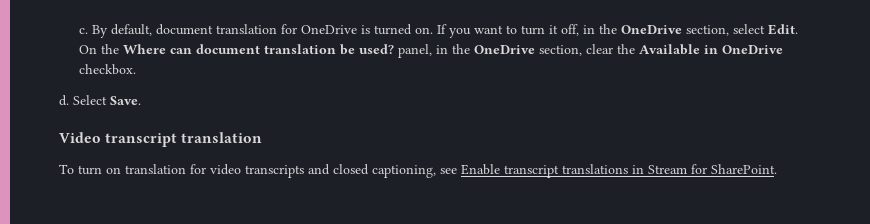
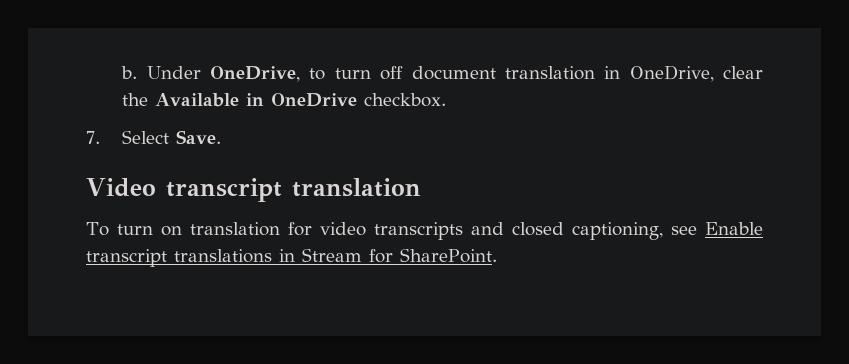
[78,24,798,38] [78,44,582,58] c. By default, document translation for OneDrive is turned on. If you want to turn it off, in the OneDrive section, select Edit. On the Where can document translation be used? panel, in the OneDrive section, -> [121,65,714,82] b. Under OneDrive, to turn off document translation in OneDrive,
[59,95,69,106] d. -> [86,131,100,144] 7.

